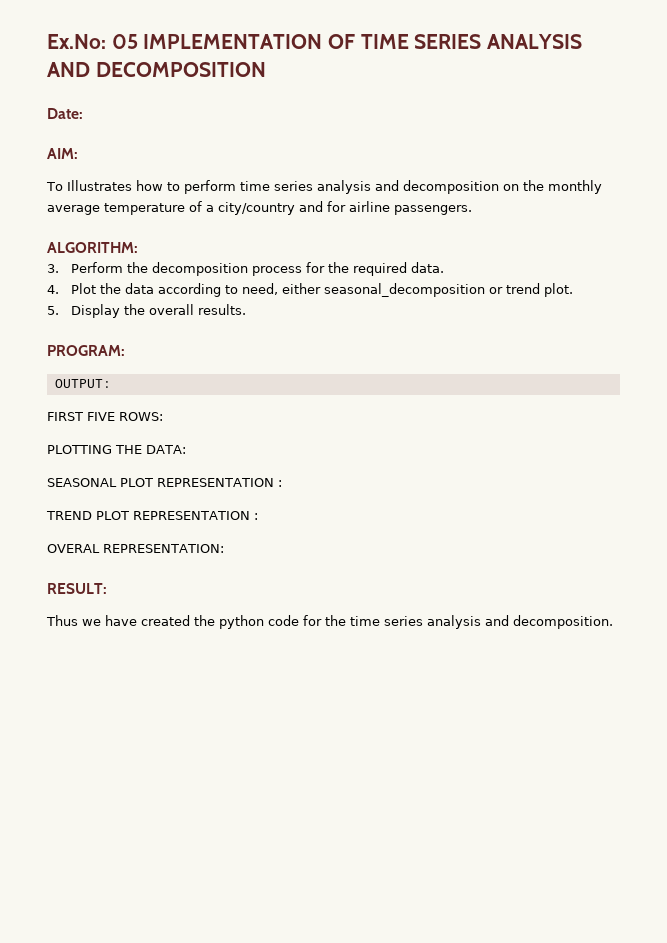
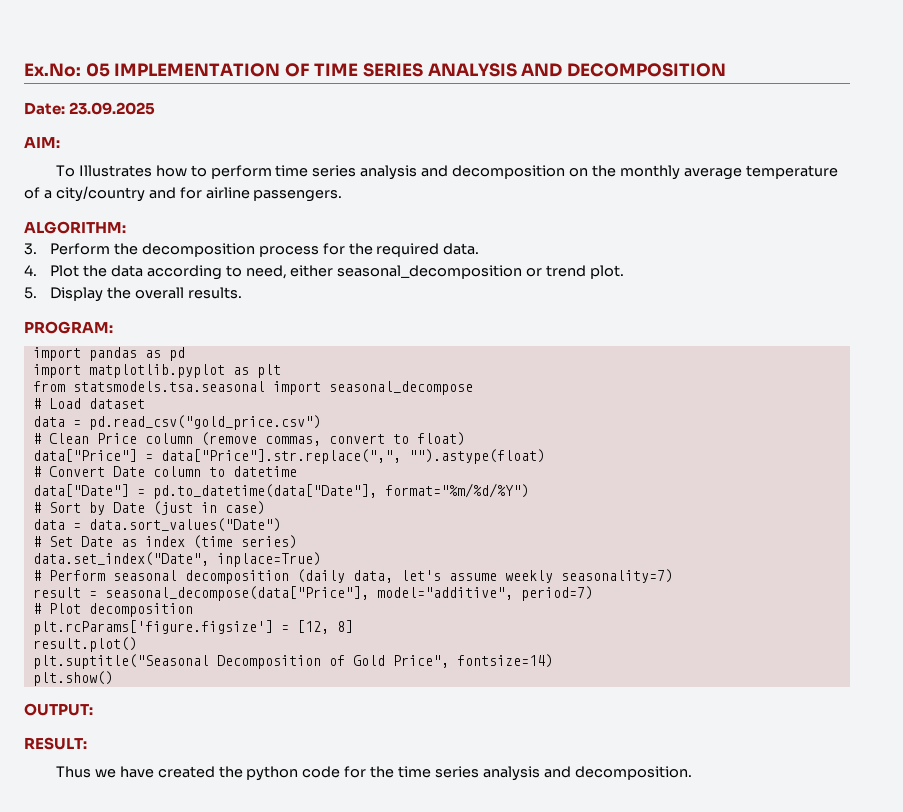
(83, 113) none -> [69,102,156,115] 23.09.2025
[54,379,111,388] [47,412,163,421] [47,445,186,454] [47,478,282,487] [46,511,258,520] [47,544,224,553] OUTPUT: // FIRST FIVE ROWS: // PLOTTING THE DATA: // SEASONAL PLOT REPRESENTATION : // TREND PLOT REPRESENTATION : // OVERAL REPRESENTATION: -> [32,347,185,361] [32,364,281,378] [32,381,473,395] [32,398,145,409] [32,415,321,430] [32,432,465,446] [32,449,545,464] [32,466,297,477] [32,483,529,499] [32,501,265,515] [32,518,281,532] [32,535,297,549] [32,552,321,567] [32,569,673,584] [32,586,593,601] [32,603,193,617] [32,620,353,635] [32,637,137,652] [32,654,553,669] [32,671,113,686] [24,703,93,716] import pandas as pd // import matplotlib.pyplot as plt // from statsmodels.tsa.seasonal import seasonal_decompose // # Load dataset // data = pd.read_csv("gold_price.csv") // # Clean Price column (remove commas, convert to float) // data["Price"] = data["Price"].str.replace(",", "").astype(float) // # Convert Date column to datetime // data["Date"] = pd.to_datetime(data["Date"], format="%m/%d/%Y") // # Sort by Date (just in case) // data = data.sort_values("Date") // # Set Date as index (time series) // data.set_index("Date", inplace=True) // # Perform seasonal decomposition (daily data, let's assume weekly seasonality=7) // result = seasonal_decompose(data["Price"], model="additive", period=7) // # Plot decomposition // plt.rcParams['figure.figsize'] = [12, 8] // result.plot() // plt.suptitle("Seasonal Decomposition of Gold Price", fontsize=14) // plt.show() // OUTPUT:

